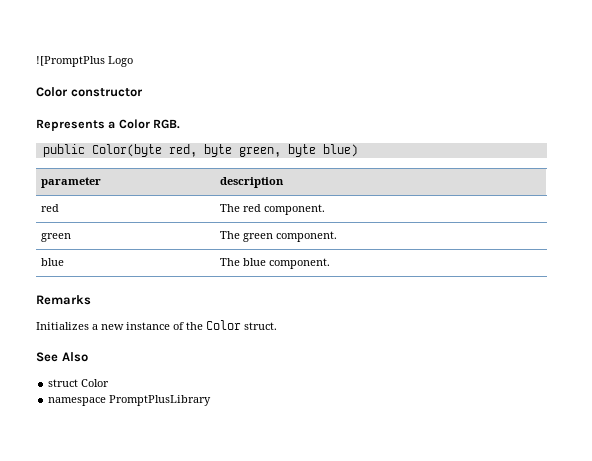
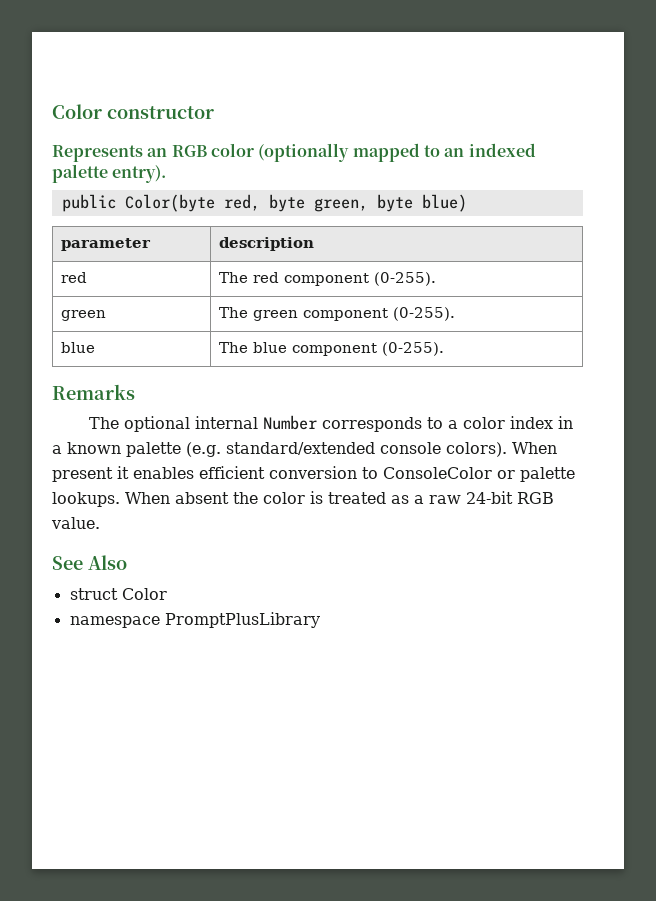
[36,56,133,67] ![PromptPlus Logo // -> (52, 111) none
[108,119,181,129] a Color RGB. -> [147,143,536,162] [52,164,167,183] an RGB color (optionally mapped to an indexed palette entry).
[263,204,325,215] component. -> [284,272,437,286] component (0-255).
[275,231,337,242] component. -> [303,307,456,321] component (0-255).
[268,258,330,269] component. -> [292,342,445,356] component (0-255).
[36,320,277,330] Initializes a new instance of the Color struct. -> [89,415,574,432] [52,442,557,457] [52,466,575,482] [52,491,554,507] [51,517,100,529] The optional internal Number corresponds to a color index in a known palette (e.g. standard/extended console colors). When present it enables efficient conversion to ConsoleColor or palette lookups. When absent the color is treated as a raw 24-bit RGB value.

